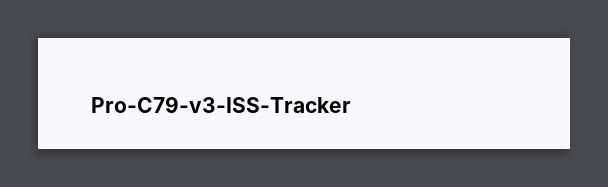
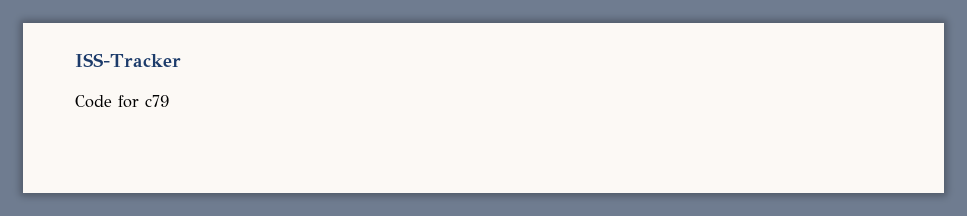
[91,96,351,113] Pro-C79-v3-ISS-Tracker -> [75,53,181,67] [75,95,169,108] ISS-Tracker // Code for c79

